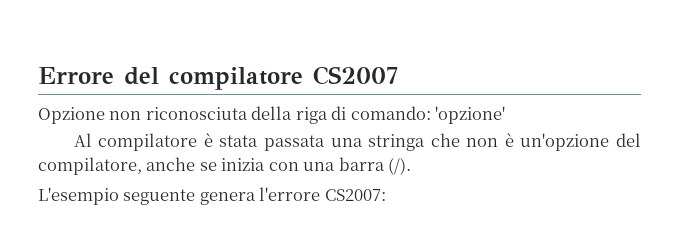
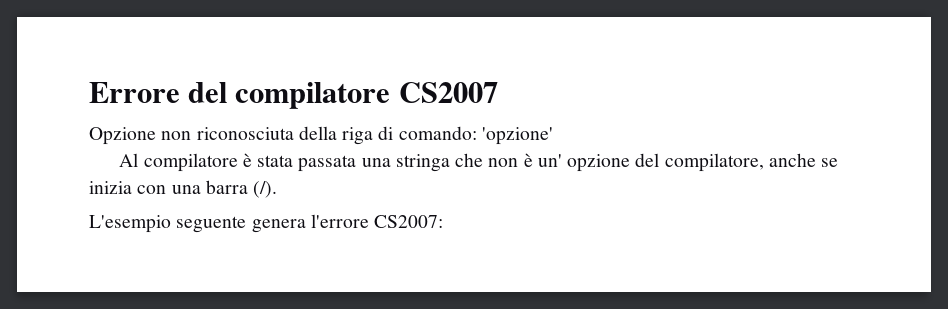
[520,133,610,151] un'opzione -> [537,154,631,172] un' opzione

